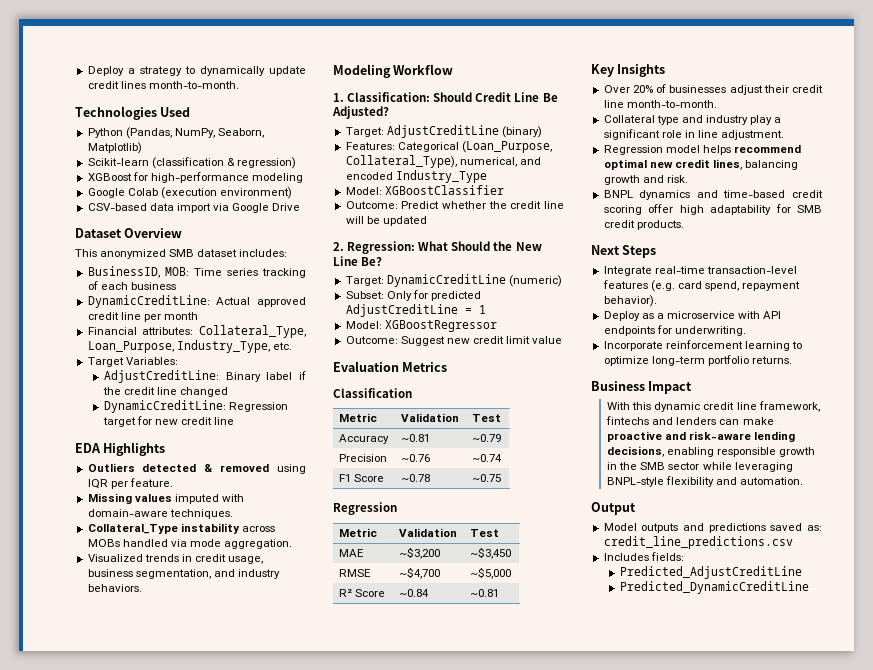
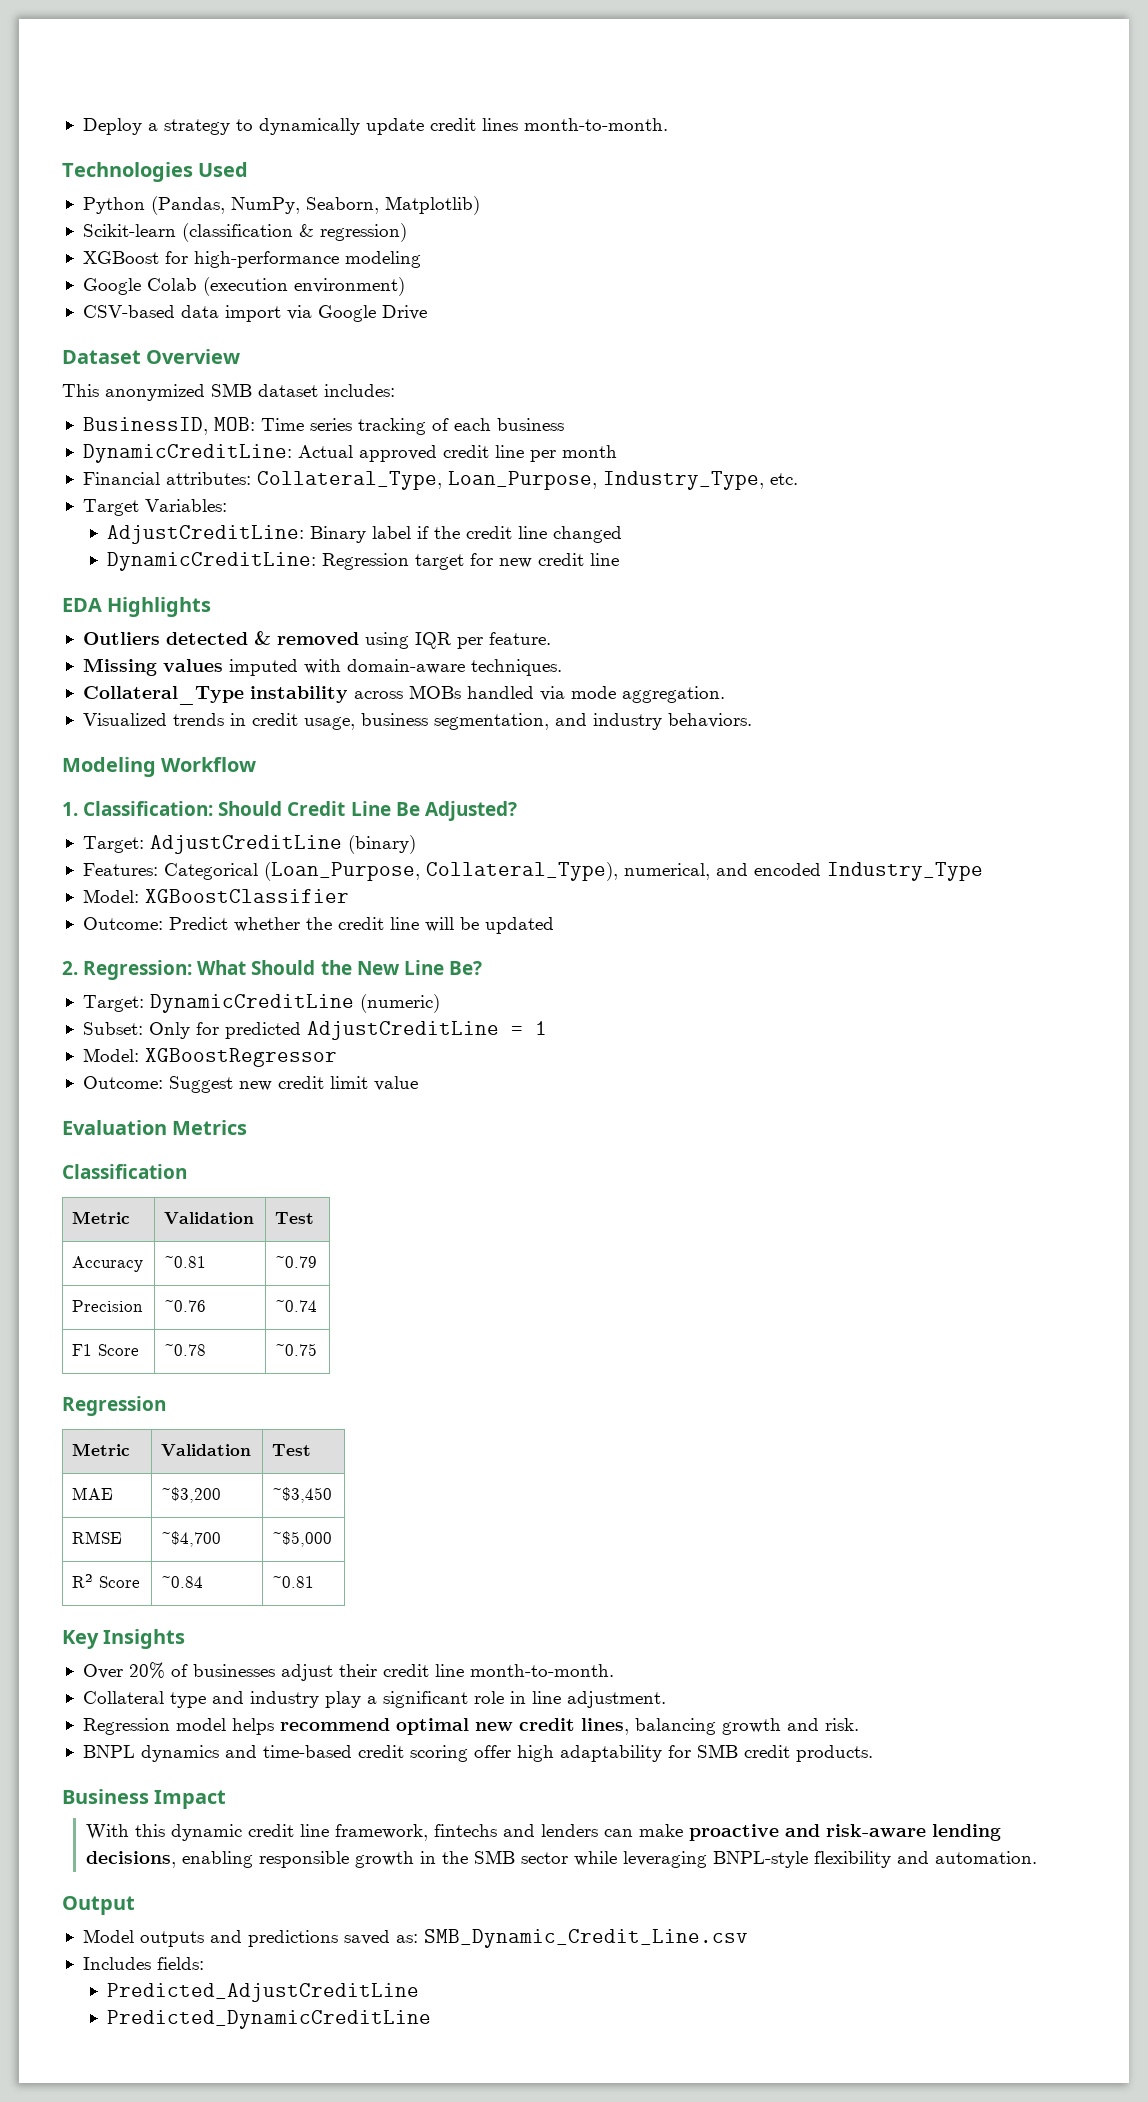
[591,245,657,258] [603,266,797,276] [602,280,801,292] [603,295,657,307] [603,311,782,321] [603,325,746,336] [603,340,802,351] [603,355,792,366] // Next Steps // Integrate real-time transaction-level features (e.g. card spend, repayment behavior). // Deploy as a microservice with API endpoints for underwriting. // Incorporate reinforcement learning to optimize long-term portfolio returns. -> (873, 1753) none
[603,536,793,549] credit_line_predictions.csv -> [423,1929,748,1948] SMB_Dynamic_Credit_Line.csv

